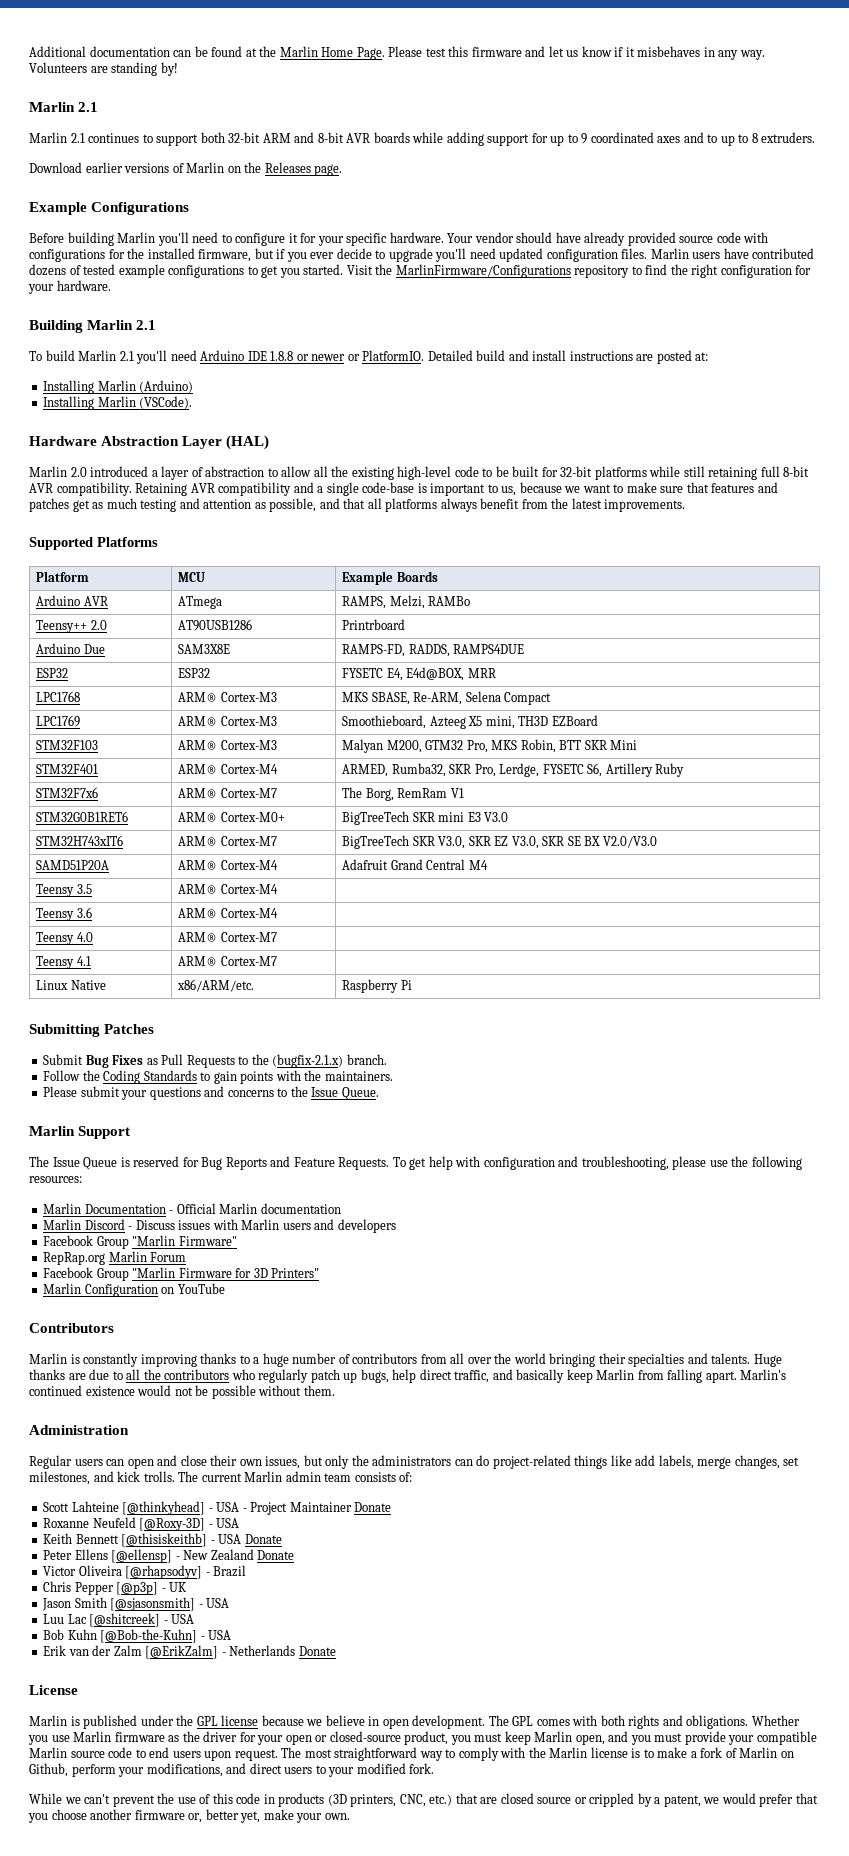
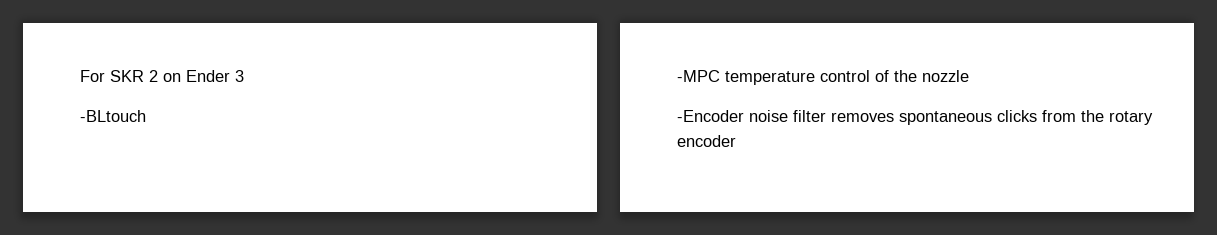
[29,46,765,60] [29,62,178,76] [29,102,99,112] [29,132,816,146] [29,162,343,176] [29,202,190,215] [29,232,769,246] [29,248,815,262] [29,264,812,278] [28,280,111,294] [29,320,157,333] [29,350,709,364] [43,380,194,394] [43,396,193,410] [29,435,270,450] [29,466,810,480] [29,482,778,496] [29,498,686,512] [29,537,158,550] [36,571,90,582] [178,572,206,582] [342,571,438,585] [36,595,108,606] [178,596,223,609] [342,595,471,609] [36,620,107,633] [178,619,253,631] [342,619,406,630] [36,643,105,654] [178,644,231,654] [342,644,525,657] [36,668,69,678] [178,668,211,678] [342,667,496,681] [36,691,81,702] [178,692,277,702] [342,691,552,705] [36,715,81,727] [178,716,277,726] [342,715,598,729] [36,740,99,750] [178,740,277,750] [342,739,638,753] [36,764,99,774] [178,764,278,774] [342,763,685,777] [36,787,99,798] [178,788,277,798] [342,787,464,801] [36,811,129,822] [178,812,285,822] [342,811,509,825] [36,835,124,846] [178,836,277,846] [342,835,657,849] [36,860,110,870] [178,860,278,870] [342,859,488,870] [36,884,92,897] [178,884,278,894] [36,907,92,921] [178,908,278,918] [36,932,93,945] [178,932,277,942] [36,956,91,969] [178,956,277,966] [36,980,106,990] [177,979,255,992] [342,979,412,993] [29,1024,155,1037] [43,1054,387,1068] [43,1070,393,1084] [43,1086,379,1100] [29,1126,131,1139] [29,1156,802,1170] [29,1176,82,1183] [43,1203,341,1214] [43,1219,396,1233] [43,1235,237,1249] [43,1251,187,1265] [43,1267,320,1281] [43,1283,225,1297] [29,1323,114,1333] [29,1353,782,1367] [29,1369,787,1383] [29,1385,335,1399] [29,1425,129,1435] [29,1455,800,1469] [29,1471,413,1485] [43,1501,392,1515] [43,1517,240,1531] [43,1533,282,1547] [43,1549,295,1563] [43,1565,247,1579] [43,1581,188,1595] [42,1597,230,1611] [43,1613,195,1627] [43,1629,232,1643] [43,1645,336,1659] [29,1685,78,1695] [29,1715,800,1729] [28,1731,817,1745] [29,1747,794,1761] [29,1763,435,1777] [29,1793,818,1807] [28,1809,350,1823] Additional documentation can be found at the Marlin Home Page. Please test this firmware and let us know if it misbehaves in any way. Volunteers are standing by! // Marlin 2.1 // Marlin 2.1 continues to support both 32-bit ARM and 8-bit AVR boards while adding support for up to 9 coordinated axes and to up to 8 extruders. // Download earlier versions of Marlin on the Releases page. // Example Configurations // Before building Marlin you'll need to configure it for your specific hardware. Your vendor should have already provided source code with configurations for the installed firmware, but if you ever decide to upgrade you'll need updated configuration files. Marlin users have contributed dozens of tested example configurations to get you started. Visit the MarlinFirmware/Configurations repository to find the right configuration for your hardware. // Building Marlin 2.1 // To build Marlin 2.1 you'll need Arduino IDE 1.8.8 or newer or PlatformIO. Detailed build and install instructions are posted at: // Installing Marlin (Arduino) // Installing Marlin (VSCode). // Hardware Abstraction Layer (HAL) // Marlin 2.0 introduced a layer of abstraction to allow all the existing high-level code to be built for 32-bit platforms while still retaining full 8-bit AVR compatibility. Retaining AVR compatibility and a single code-base is important to us, because we want to make sure that features and patches get as much testing and attention as possible, and that all platforms always benefit from the latest improvements. // Supported Platforms // Platform | MCU | Example Boards // Arduino AVR | ATmega | RAMPS, Melzi, RAMBo // Teensy++ 2.0 | AT90USB1286 | Printrboard // Arduino Due | SAM3X8E | RAMPS-FD, RADDS, RAMPS4DUE // ESP32 | ESP32 | FYSETC E4, E4d@BOX, MRR // LPC1768 | ARM® Cortex-M3 | MKS SBASE, Re-ARM, Selena Compact // LPC1769 | ARM® Cortex-M3 | Smoothieboard, Azteeg X5 mini, TH3D EZBoard // STM32F103 | ARM® Cortex-M3 | Malyan M200, GTM32 Pro, MKS Robin, BTT SKR Mini // STM32F401 | ARM® Cortex-M4 | ARMED, Rumba32, SKR Pro, Lerdge, FYSETC S6, Artillery Ruby // STM32F7x6 | ARM® Cortex-M7 | The Borg, RemRam V1 // STM32G0B1RET6 | ARM® Cortex-M0+ | BigTreeTech SKR mini E3 V3.0 // STM32H743xIT6 | ARM® Cortex-M7 | BigTreeTech SKR V3.0, SKR EZ V3.0, SKR SE BX V2.0/V3.0 // SAMD51P20A | ARM® Cortex-M4 | Adafruit Grand Central M4 // Teensy 3.5 | ARM® Cortex-M4 | // Teensy 3.6 | ARM® Cortex-M4 | // Teensy 4.0 | ARM® Cortex-M7 | // Teensy 4.1 | ARM® Cortex-M7 | // Linux Native | x86/ARM/etc. | Raspberry Pi // Submitting Patches // Submit Bug Fixes as Pull Requests to the (bugfix-2.1.x) branch. // Follow the Coding Standards to gain points with the maintainers. // Please submit your questions and concerns to the Issue Queue. // Marlin Support // The Issue Queue is reserved for Bug Reports and Feature Requests. To get help with configuration and troubleshooting, please use the following resources: // Marlin Documentation - Official Marlin documentation // Marlin Discord - Discuss issues with Marlin users and developers // Facebook Group "Marlin Firmware" // RepRap.org Marlin Forum // Facebook Group "Marlin Firmware for 3D Printers" // Marlin Configuration on YouTube // Contributors // Marlin is constantly improving thanks to a huge number of contributors from all over the world bringing their specialties and talents. Huge thanks are due to all the contributors who regularly patch up bugs, help direct traffic, and basically keep Marlin from falling apart. Marlin's continued existence would not be possible without them. // Administration // Regular users can open and close their own issues, but only the administrators can do project-related things like add labels, merge changes, set milestones, and kick trolls. The current Marlin admin team consists of: // Scott Lahteine [@thinkyhead] - USA - Project Maintainer Donate // Roxanne Neufeld [@Roxy-3D] - USA // Keith Bennett [@thisiskeithb] - USA Donate // Peter Ellens [@ellensp] - New Zealand Donate // Victor Oliveira [@rhapsodyv] - Brazil // Chris Pepper [@p3p] - UK // Jason Smith [@sjasonsmith] - USA // Luu Lac [@shitcreek] - USA // Bob Kuhn [@Bob-the-Kuhn] - USA // Erik van der Zalm [@ErikZalm] - Netherlands Donate // License // Marlin is published under the GPL license because we believe in open development. The GPL comes with both rights and obligations. Whether you use Marlin firmware as the driver for your open or closed-source product, you must keep Marlin open, and you must provide your compatible Marlin source code to end users upon request. The most straightforward way to comply with the Marlin license is to make a fork of Marlin on Github, perform your modifications, and direct users to your modified fork. // While we can't prevent the use of this code in products (3D printers, CNC, etc.) that are closed source or crippled by a patent, we would prefer that you choose another firmware or, better yet, make your own. -> [80,70,244,82] [80,110,146,122] [677,70,969,85] [677,110,1153,125] [677,135,736,147] For SKR 2 on Ender 3 // -BLtouch // -MPC temperature control of the nozzle // -Encoder noise filter removes spontaneous clicks from the rotary encoder

